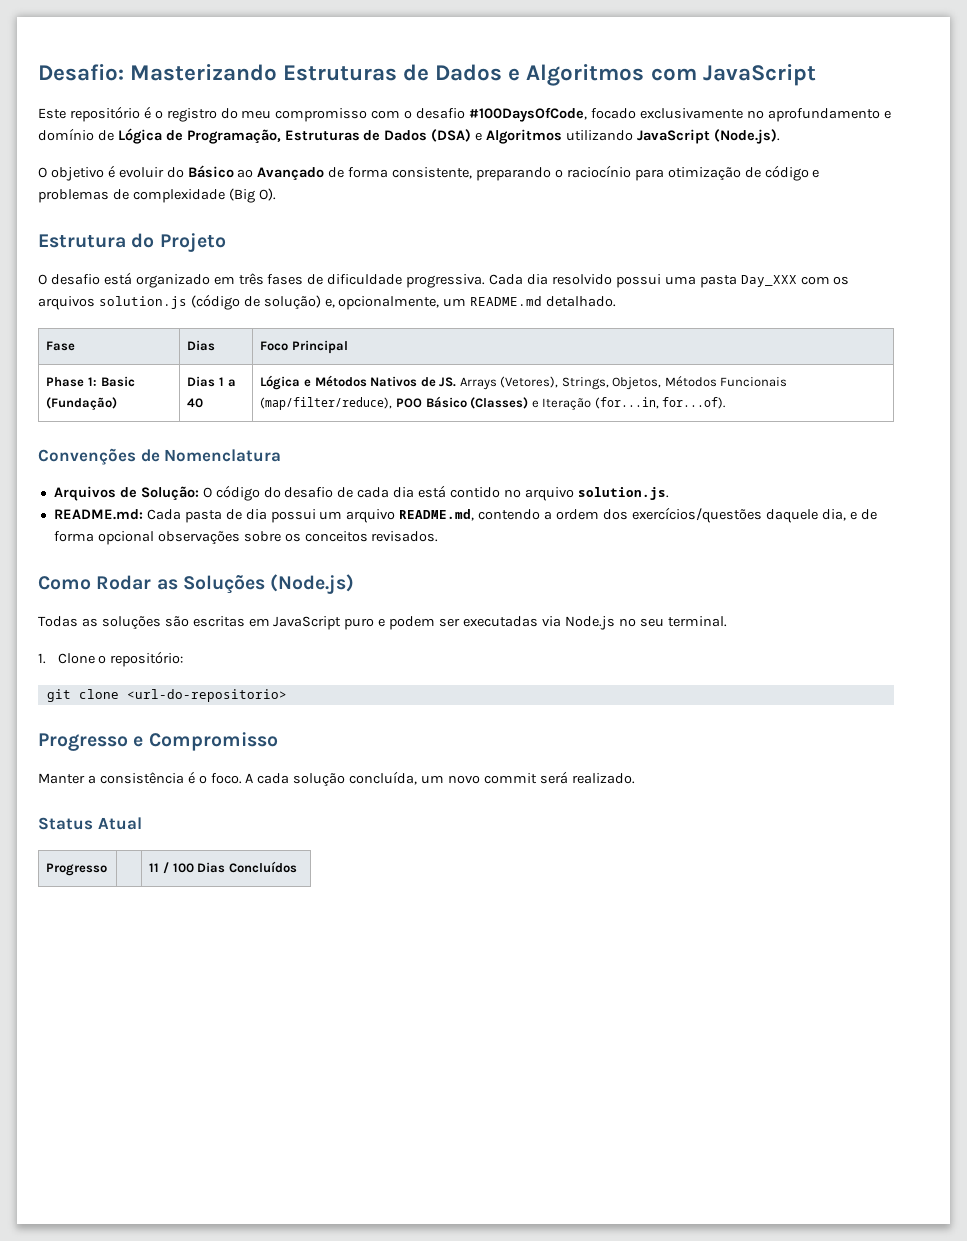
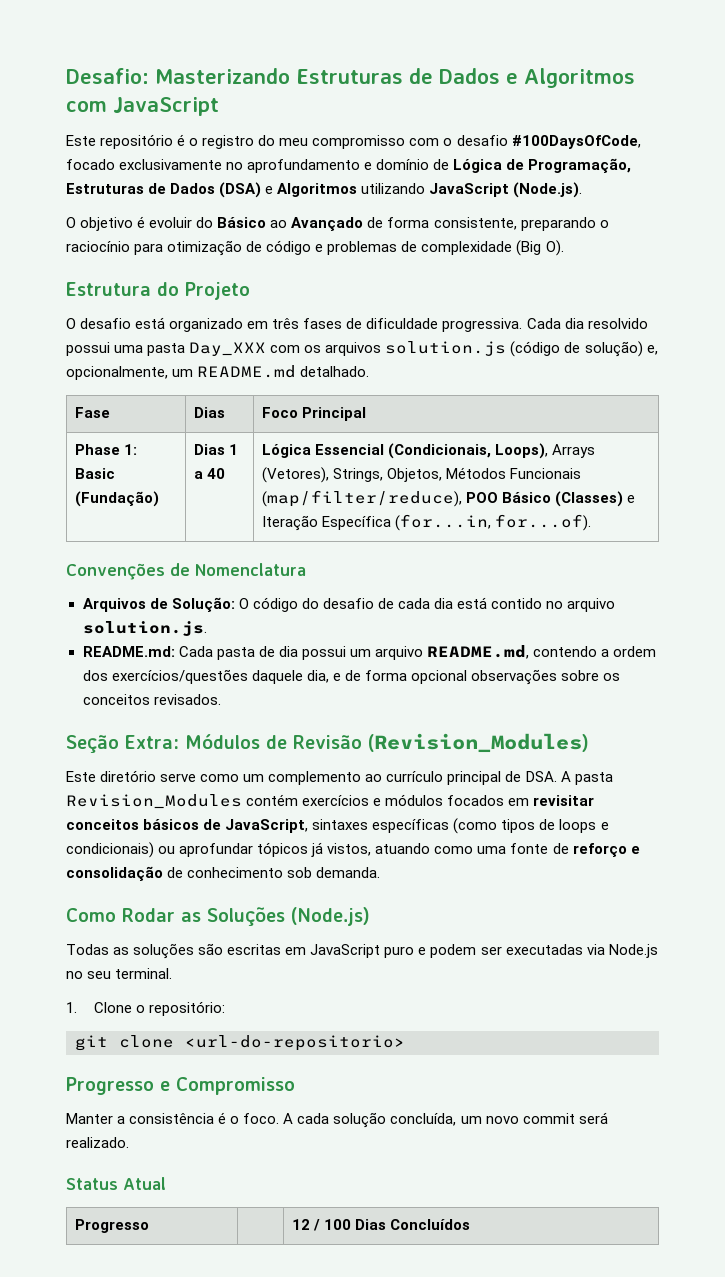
[303,375,457,387] e Métodos Nativos de JS. -> [314,443,548,459] Essencial (Condicionais, Loops),
(592, 404) none -> [321,516,391,530] Específica
(439, 536) none -> [66,733,589,753] [66,770,613,785] [66,794,595,809] [66,818,609,834] [66,842,640,858] [66,866,381,881] // Seção Extra: Módulos de Revisão (Revision_Modules) // Este diretório serve como um complemento ao currículo principal de DSA. A pasta Revision_Modules contém exercícios e módulos focados em revisitar conceitos básicos de JavaScript, sintaxes específicas (como tipos de loops e condicionais) ou aprofundar tópicos já vistos, atuando como uma fonte de reforço e consolidação de conhecimento sob demanda.
[149,863,160,872] 11 -> [291,1219,310,1230] 12

